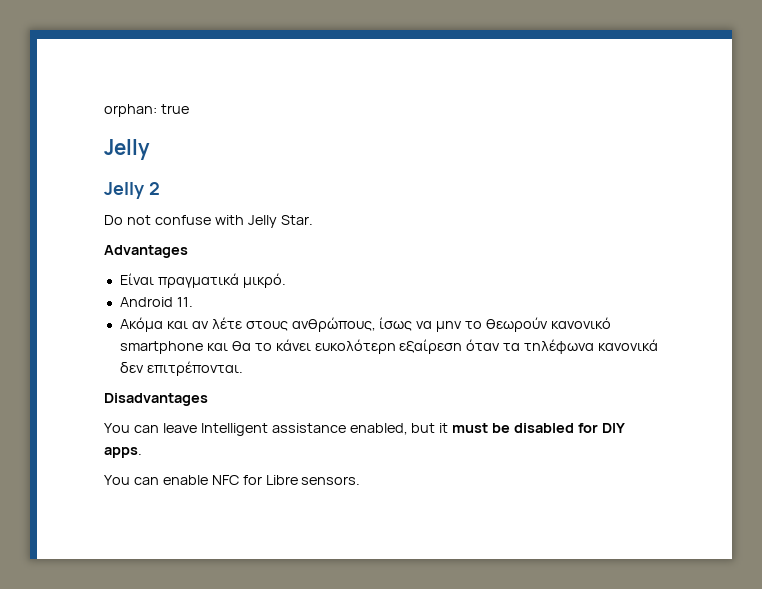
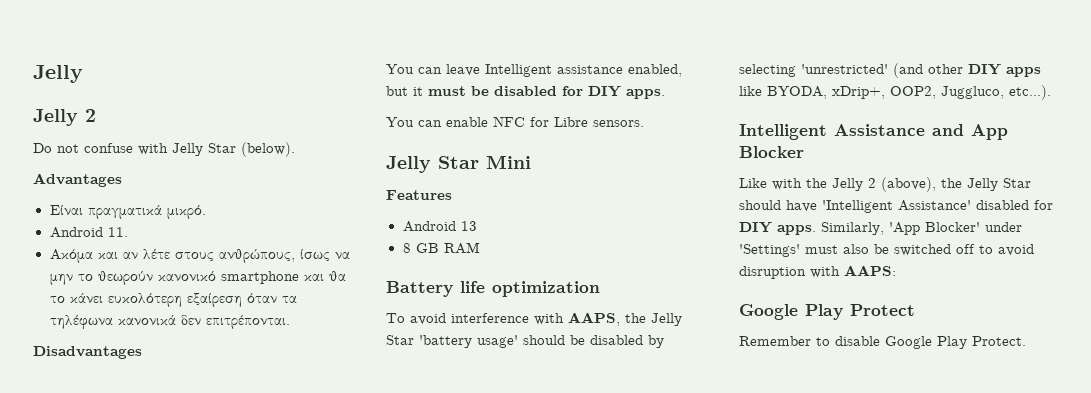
[104,104,189,117] orphan: true // -> (33, 74) none
[280,215,313,225] Star. -> [208,142,295,157] Star (below).
(361, 480) none -> [386,155,531,173] [386,190,452,200] [402,221,477,232] [402,242,480,254] [386,281,600,297] [386,312,682,326] [386,335,664,348] [739,63,1041,78] [739,85,1051,100] [739,124,1008,140] [739,146,804,158] [739,177,1031,192] [739,200,1053,213] [739,222,1022,235] [739,244,1034,257] [739,265,896,279] [739,304,915,320] [739,336,1026,349] // Jelly Star Mini // Features // Android 13 // 8 GB RAM // Battery life optimization // To avoid interference with AAPS, the Jelly Star 'battery usage' should be disabled by selecting 'unrestricted' (and other DIY apps like BYODA, xDrip+, OOP2, Juggluco, etc...). // Intelligent Assistance and App Blocker // Like with the Jelly 2 (above), the Jelly Star should have 'Intelligent Assistance' disabled for DIY apps. Similarly, 'App Blocker' under 'Settings' must also be switched off to avoid disruption with AAPS: // Google Play Protect // Remember to disable Google Play Protect.

